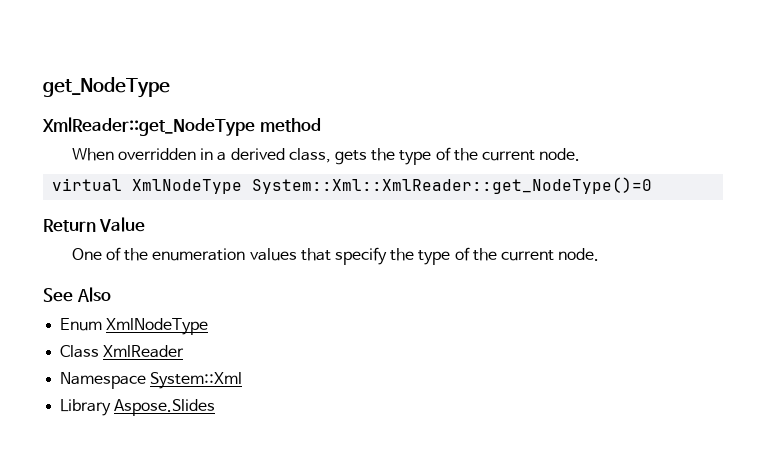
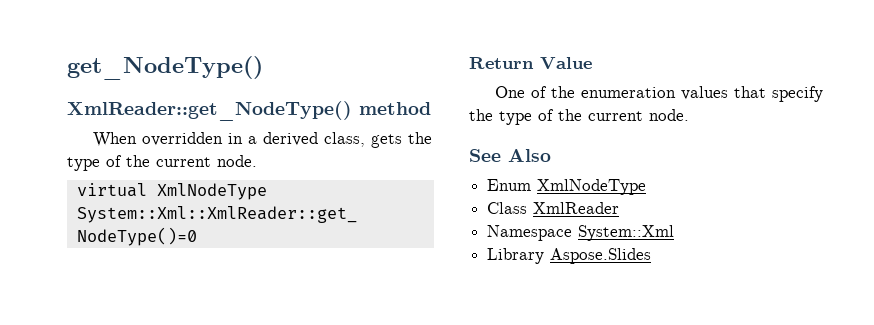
[43,77,170,98] [42,117,255,136] get_NodeType // XmlReader::get_NodeType -> [67,56,263,80] [67,101,352,121] get_NodeType() // XmlReader::get_NodeType()

